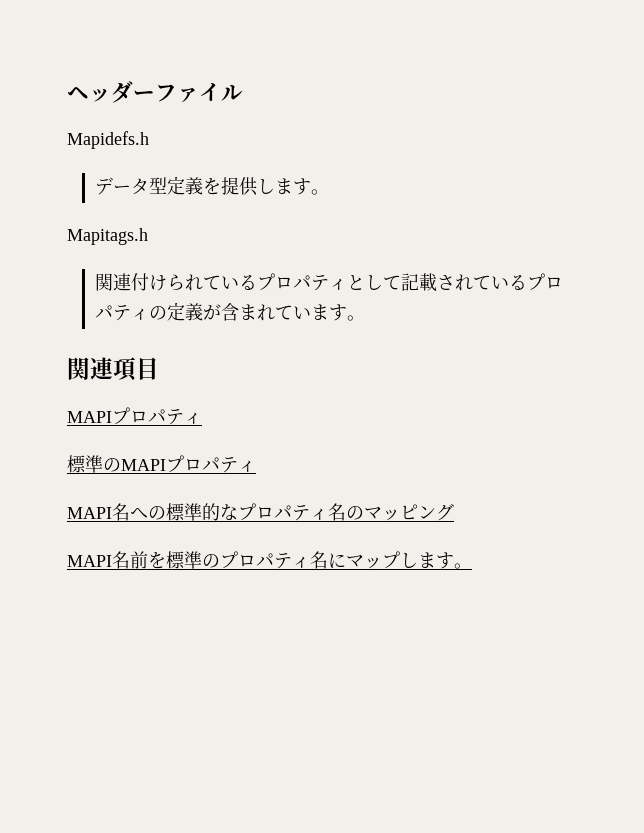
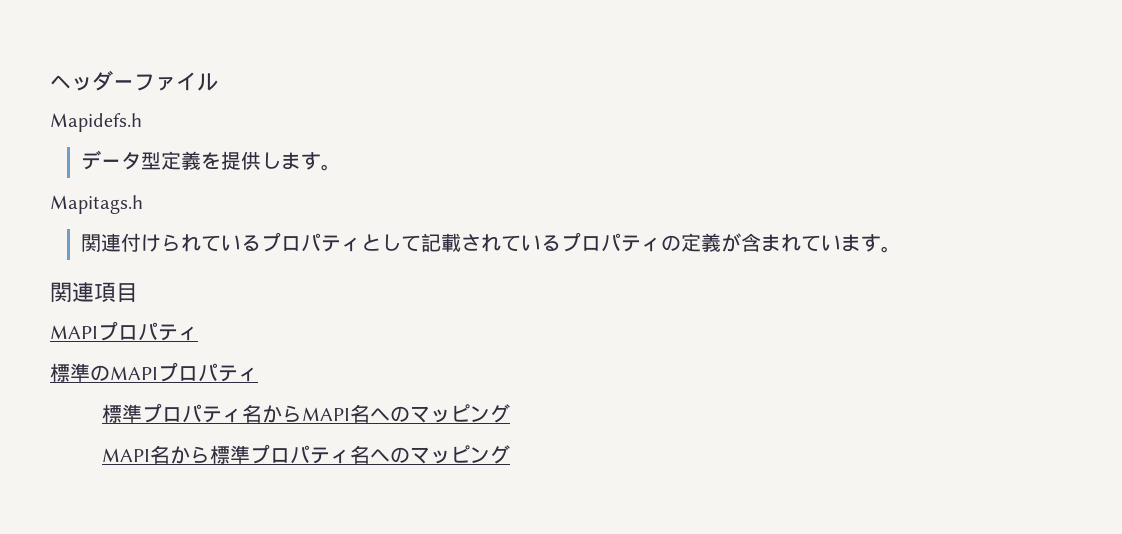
[67,503,346,521] MAPI名への標準的なプロパティ名 -> [101,403,390,423] 標準プロパティ名からMAPI名へ
[130,551,472,569] 前を標準のプロパティ名にマップします。 -> [169,444,510,464] から標準プロパティ名へのマッピング

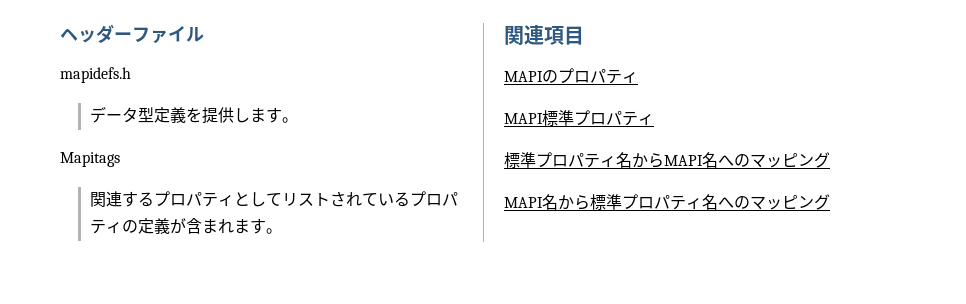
[50,113,142,132] Mapidefs.h -> [60,67,131,83] mapidefs.h
[50,195,143,214] [81,233,242,252] Mapitags.h // 関連付けられてい -> [60,152,120,167] [89,191,138,207] Mapitags // 関連す
[421,233,462,252] 記載 -> [281,193,330,206] リスト
[801,235,842,252] てい -> (234, 226) none
[98,321,198,341] [50,363,158,382] プロパティ // 標準のMAPI -> [542,68,638,84] [504,110,574,126] のプロパティ // MAPI標準

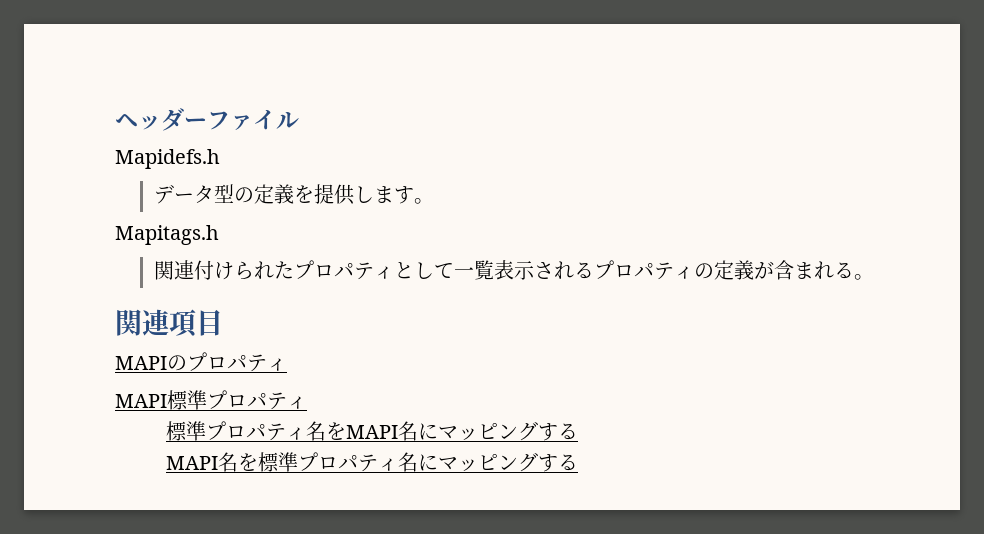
[60,67,131,83] mapidefs.h -> [115,149,220,169] Mapidefs.h
(154, 115) none -> [233,187,254,203] の
[60,152,120,167] [89,191,154,207] Mapitags // 関連する -> [115,225,219,245] [153,260,294,280] Mapitags.h // 関連付けられた
[281,191,394,207] リストされてい -> [453,260,574,280] 一覧表示され
[233,218,266,234] ます -> [833,262,854,279] る
[632,152,830,168] [504,194,830,210] からMAPI名へのマッピング // MAPI名から標準プロパティ名へのマッピング -> [326,421,579,441] [166,452,579,472] をMAPI名にマッピングする // MAPI名を標準プロパティ名にマッピングする

